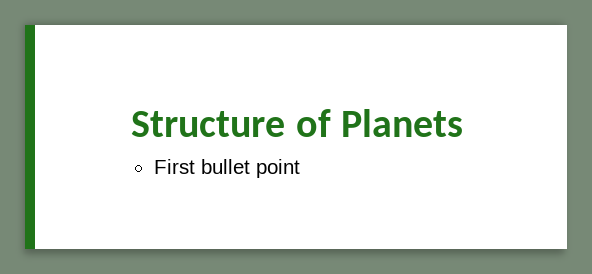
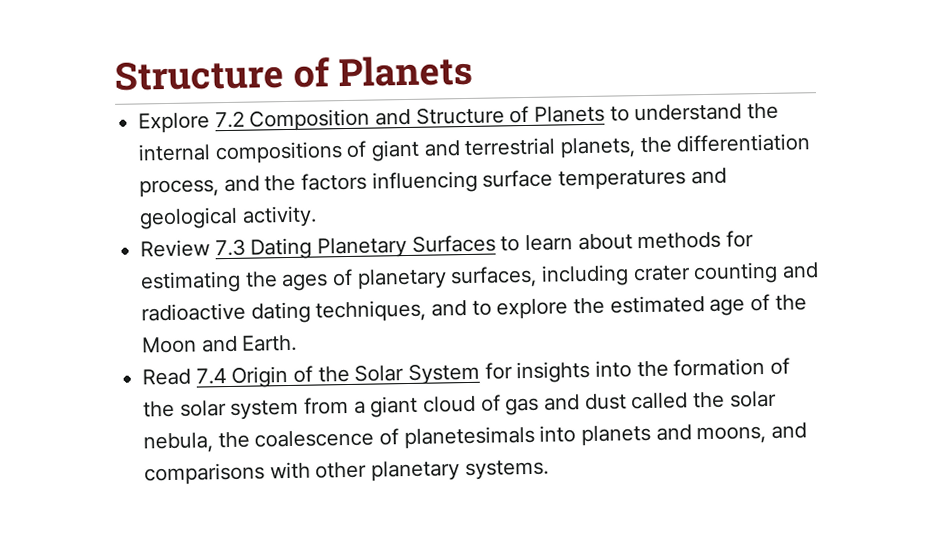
[153,159,300,178] First bullet point -> [138,102,780,134] [138,133,811,165] [139,167,727,198] [139,205,317,230] [140,230,755,260] [140,261,820,294] [141,293,807,324] [142,334,298,354] [142,357,791,388] [143,390,777,420] [143,422,808,454] [144,459,549,486] Explore 7.2 Composition and Structure of Planets to understand the internal compositions of giant and terrestrial planets, the differentiation process, and the factors influencing surface temperatures and geological activity. // Review 7.3 Dating Planetary Surfaces to learn about methods for estimating the ages of planetary surfaces, including crater counting and radioactive dating techniques, and to explore the estimated age of the Moon and Earth. // Read 7.4 Origin of the Solar System for insights into the formation of the solar system from a giant cloud of gas and dust called the solar nebula, the coalescence of planetesimals into planets and moons, and comparisons with other planetary systems.

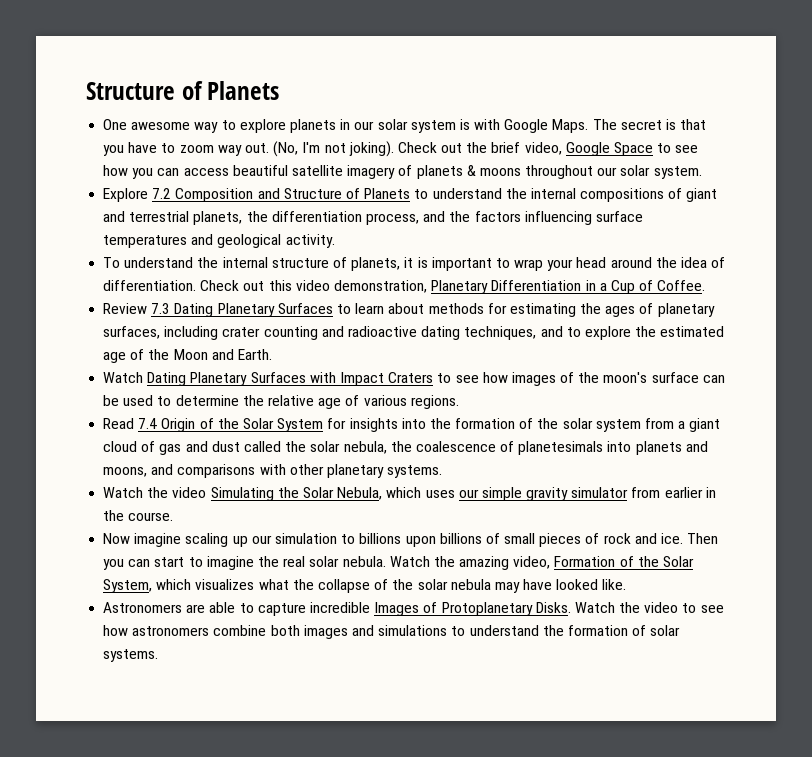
[114,54,474,91] Structure of Planets -> [86,81,280,100] [103,119,707,133] [103,141,699,157] [103,165,702,179] Structure of Planets // One awesome way to explore planets in our solar system is with Google Maps. The secret is that you have to zoom way out. (No, I'm not joking). Check out the brief video, Google Space to see how you can access beautiful satellite imagery of planets & moons throughout our solar system.
(317, 216) none -> [103,257,726,271] [103,280,706,294] // To understand the internal structure of planets, it is important to wrap your head around the idea of differentiation. Check out this video demonstration, Planetary Differentiation in a Cup of Coffee.
(298, 343) none -> [103,372,725,386] [103,395,459,409] // Watch Dating Planetary Surfaces with Impact Craters to see how images of the moon's surface can be used to determine the relative age of various regions.
(549, 470) none -> [103,487,716,501] [103,510,174,521] [103,533,719,547] [103,556,695,570] [103,579,627,593] [103,602,724,616] [103,625,681,639] [103,649,159,662] // Watch the video Simulating the Solar Nebula, which uses our simple gravity simulator from earlier in the course. // Now imagine scaling up our simulation to billions upon billions of small pieces of rock and ice. Then you can start to imagine the real solar nebula. Watch the amazing video, Formation of the Solar System, which visualizes what the collapse of the solar nebula may have looked like. // Astronomers are able to capture incredible Images of Protoplanetary Disks. Watch the video to see how astronomers combine both images and simulations to understand the formation of solar systems.

